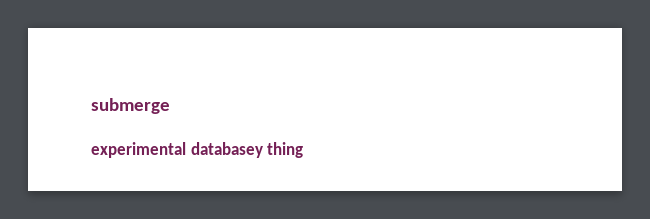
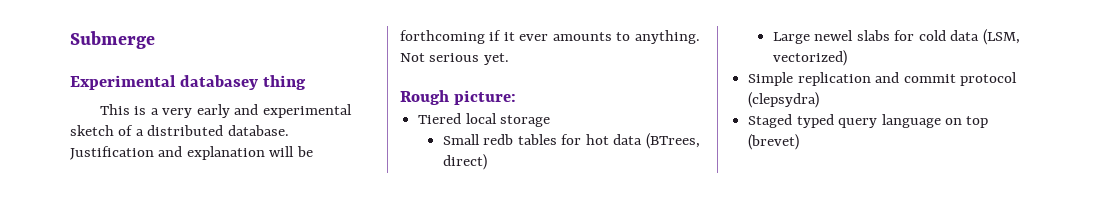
[91,98,170,114] [91,142,186,158] submerge // experimental -> [70,31,155,49] [70,75,176,90] Submerge // Experimental
(304, 150) none -> [100,104,352,118] [70,125,289,136] [70,146,313,160] [400,30,700,44] [400,53,509,65] [400,90,517,105] [418,113,551,127] [442,133,700,149] [442,154,487,170] [772,29,1020,45] [772,50,847,66] [748,72,1017,86] [748,92,820,108] [748,114,989,128] [748,134,800,150] // This is a very early and experimental sketch of a distributed database. Justification and explanation will be forthcoming if it ever amounts to anything. Not serious yet. // Rough picture: // Tiered local storage // Small redb tables for hot data (BTrees, direct) // Large newel slabs for cold data (LSM, vectorized) // Simple replication and commit protocol (clepsydra) // Staged typed query language on top (brevet)

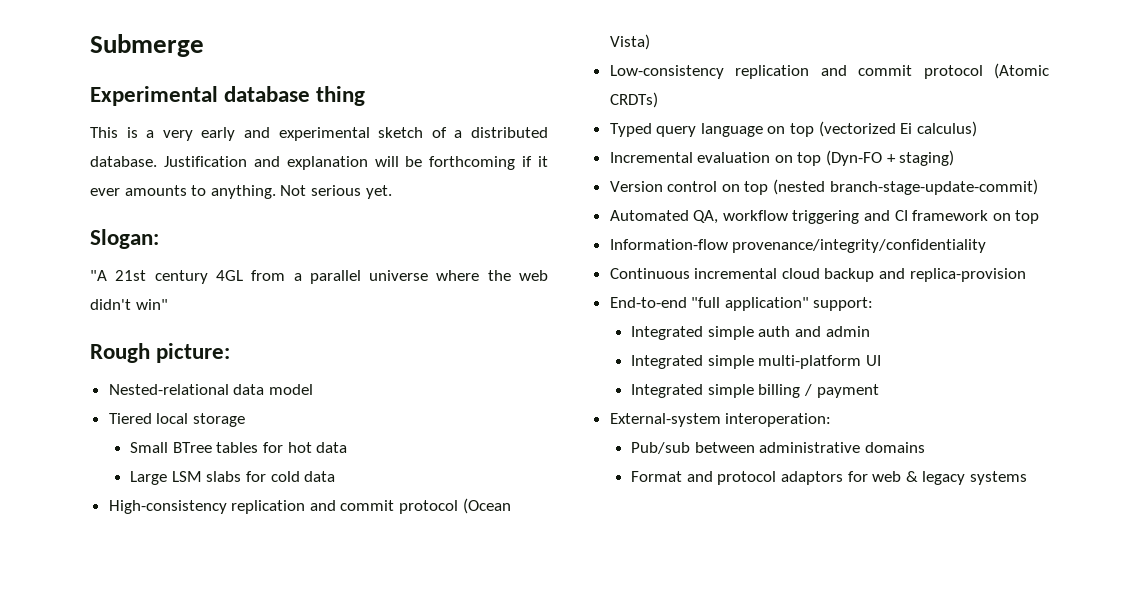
[180,75,259,90] databasey -> [224,86,311,102] database
(509, 59) none -> [90,229,159,249] [90,270,548,284] [90,299,168,310] // Slogan: // "A 21st century 4GL from a parallel universe where the web didn't win"
(517, 97) none -> [108,384,313,395] // Nested-relational data model
[483,134,514,145] redb -> [172,442,212,453] BTree
[645,133,700,149] [442,154,487,170] (BTrees, direct) -> (348, 447) none
[814,30,854,41] newel -> [171,471,202,482] LSM
[982,29,1020,45] [772,50,847,66] [748,72,1017,86] [748,92,820,108] [748,114,989,128] [748,134,800,150] (LSM, vectorized) // Simple replication and commit protocol (clepsydra) // Staged typed query language on top (brevet) -> [108,498,511,514] [609,34,650,50] [609,63,1049,79] [609,92,658,108] [609,121,977,137] [609,150,955,166] [609,179,1038,195] [609,210,1040,224] [609,239,987,253] [609,268,1026,282] [609,297,874,311] [631,326,870,340] [631,355,881,369] [631,384,879,398] [609,413,832,427] [631,442,925,454] [631,471,1027,485] // High-consistency replication and commit protocol (Ocean Vista) // Low-consistency replication and commit protocol (Atomic CRDTs) // Typed query language on top (vectorized Ei calculus) // Incremental evaluation on top (Dyn-FO + staging) // Version control on top (nested branch-stage-update-commit) // Automated QA, workflow triggering and CI framework on top // Information-flow provenance/integrity/confidentiality // Continuous incremental cloud backup and replica-provision // End-to-end "full application" support: // Integrated simple auth and admin // Integrated simple multi-platform UI // Integrated simple billing / payment // External-system interoperation: // Pub/sub between administrative domains // Format and protocol adaptors for web & legacy systems

